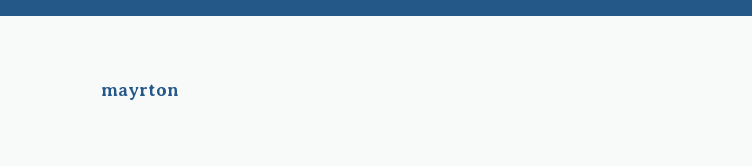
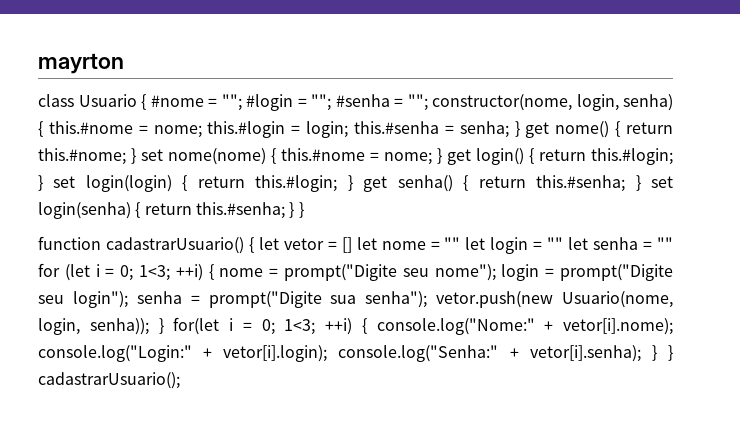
(179, 92) none -> [38,94,673,111] [38,121,673,138] [38,148,673,165] [38,175,673,192] [38,202,304,219] [38,236,674,254] [38,263,673,281] [38,291,673,308] [38,317,673,335] [38,345,673,362] [38,372,180,389] // class Usuario { #nome = ""; #login = ""; #senha = ""; constructor(nome, login, senha) { this.#nome = nome; this.#login = login; this.#senha = senha; } get nome() { return this.#nome; } set nome(nome) { this.#nome = nome; } get login() { return this.#login; } set login(login) { return this.#login; } get senha() { return this.#senha; } set login(senha) { return this.#senha; } } // function cadastrarUsuario() { let vetor = [] let nome = "" let login = "" let senha = "" for (let i = 0; 1<3; ++i) { nome = prompt("Digite seu nome"); login = prompt("Digite seu login"); senha = prompt("Digite sua senha"); vetor.push(new Usuario(nome, login, senha)); } for(let i = 0; 1<3; ++i) { console.log("Nome:" + vetor[i].nome); console.log("Login:" + vetor[i].login); console.log("Senha:" + vetor[i].senha); } } cadastrarUsuario();

